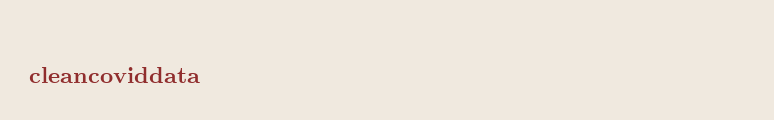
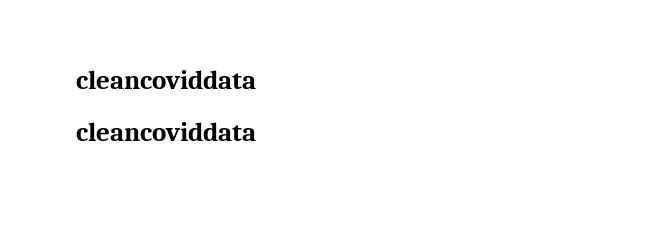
[29,67,200,83] cleancoviddata -> [76,70,256,89] [76,122,256,141] cleancoviddata // cleancoviddata

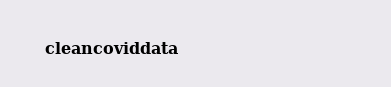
[76,70,256,89] [76,122,256,141] cleancoviddata // cleancoviddata -> [45,42,178,54] cleancoviddata

